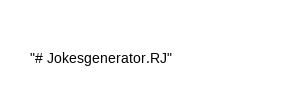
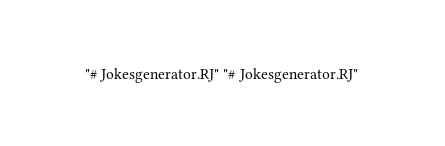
[30,52,172,66] "# Jokesgenerator.RJ" -> [85,68,358,83] "# Jokesgenerator.RJ" "# Jokesgenerator.RJ"

